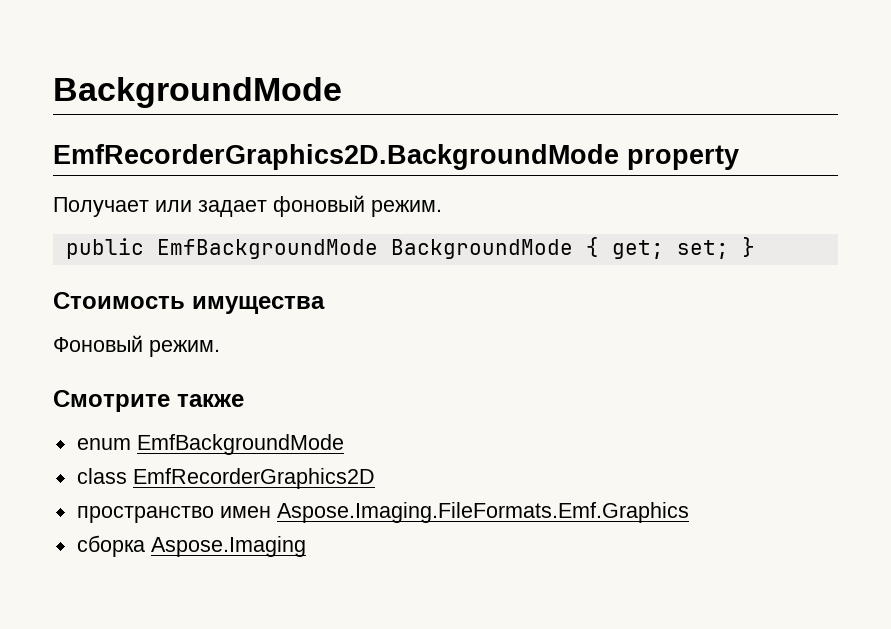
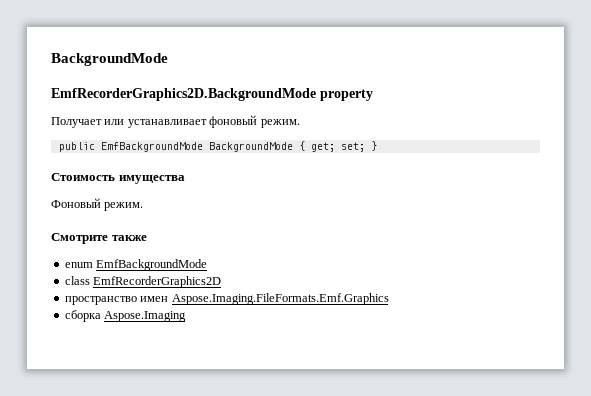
[198,200,267,217] задает -> [127,119,207,128] устанавливает

